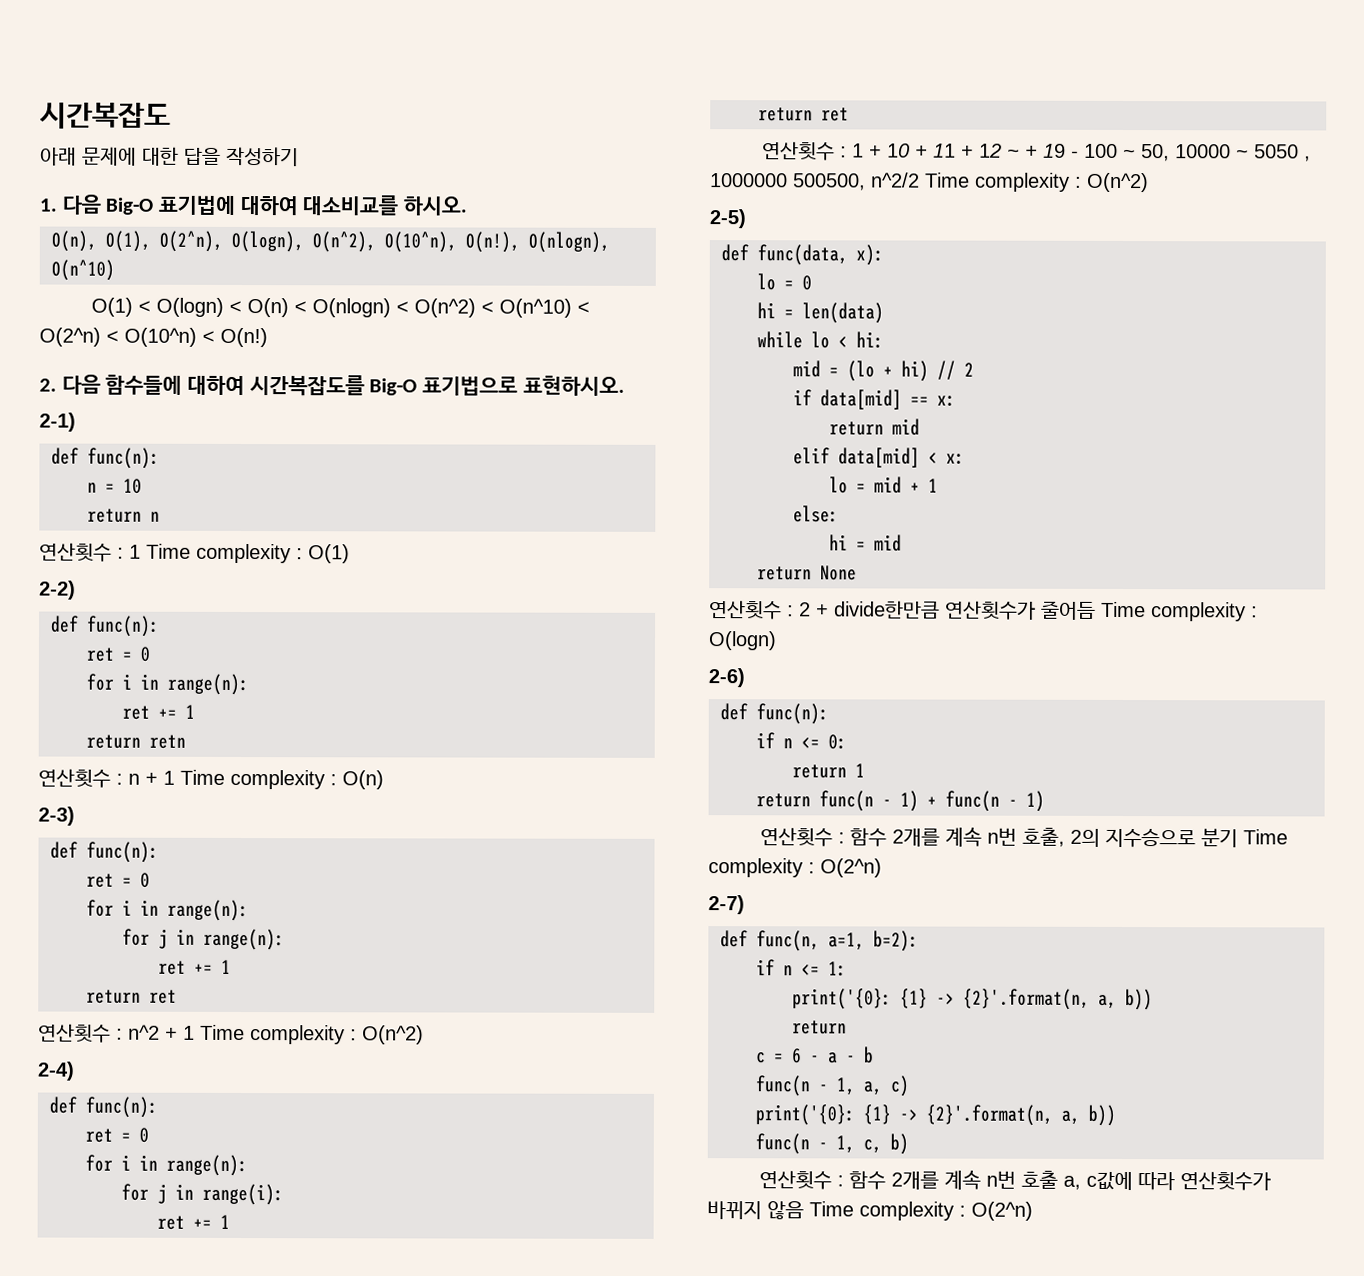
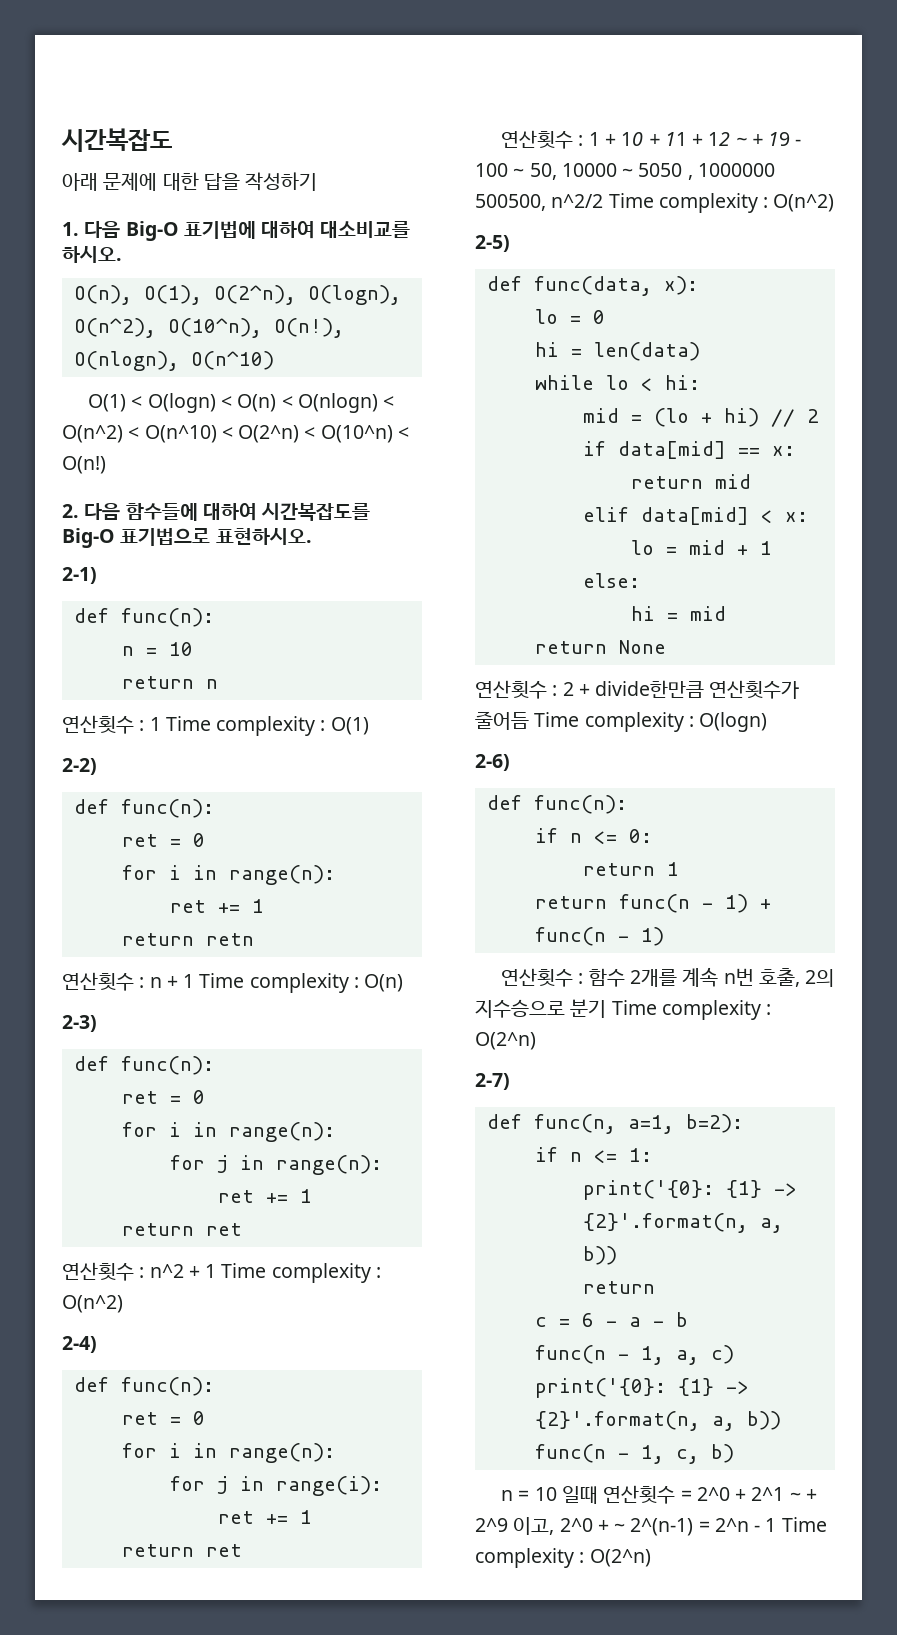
[758,1169,1271,1191] [707,1201,804,1220] 연산횟수 : 함수 2개를 계속 n번 호출 a, c값에 따라 연산횟수가 바뀌지 않음 -> [501,1485,817,1504] [475,1517,777,1536] n = 10 일때 연산횟수 = 2^0 + 2^1 ~ + 2^9 이고, 2^0 + ~ 2^(n-1) = 2^n - 1

